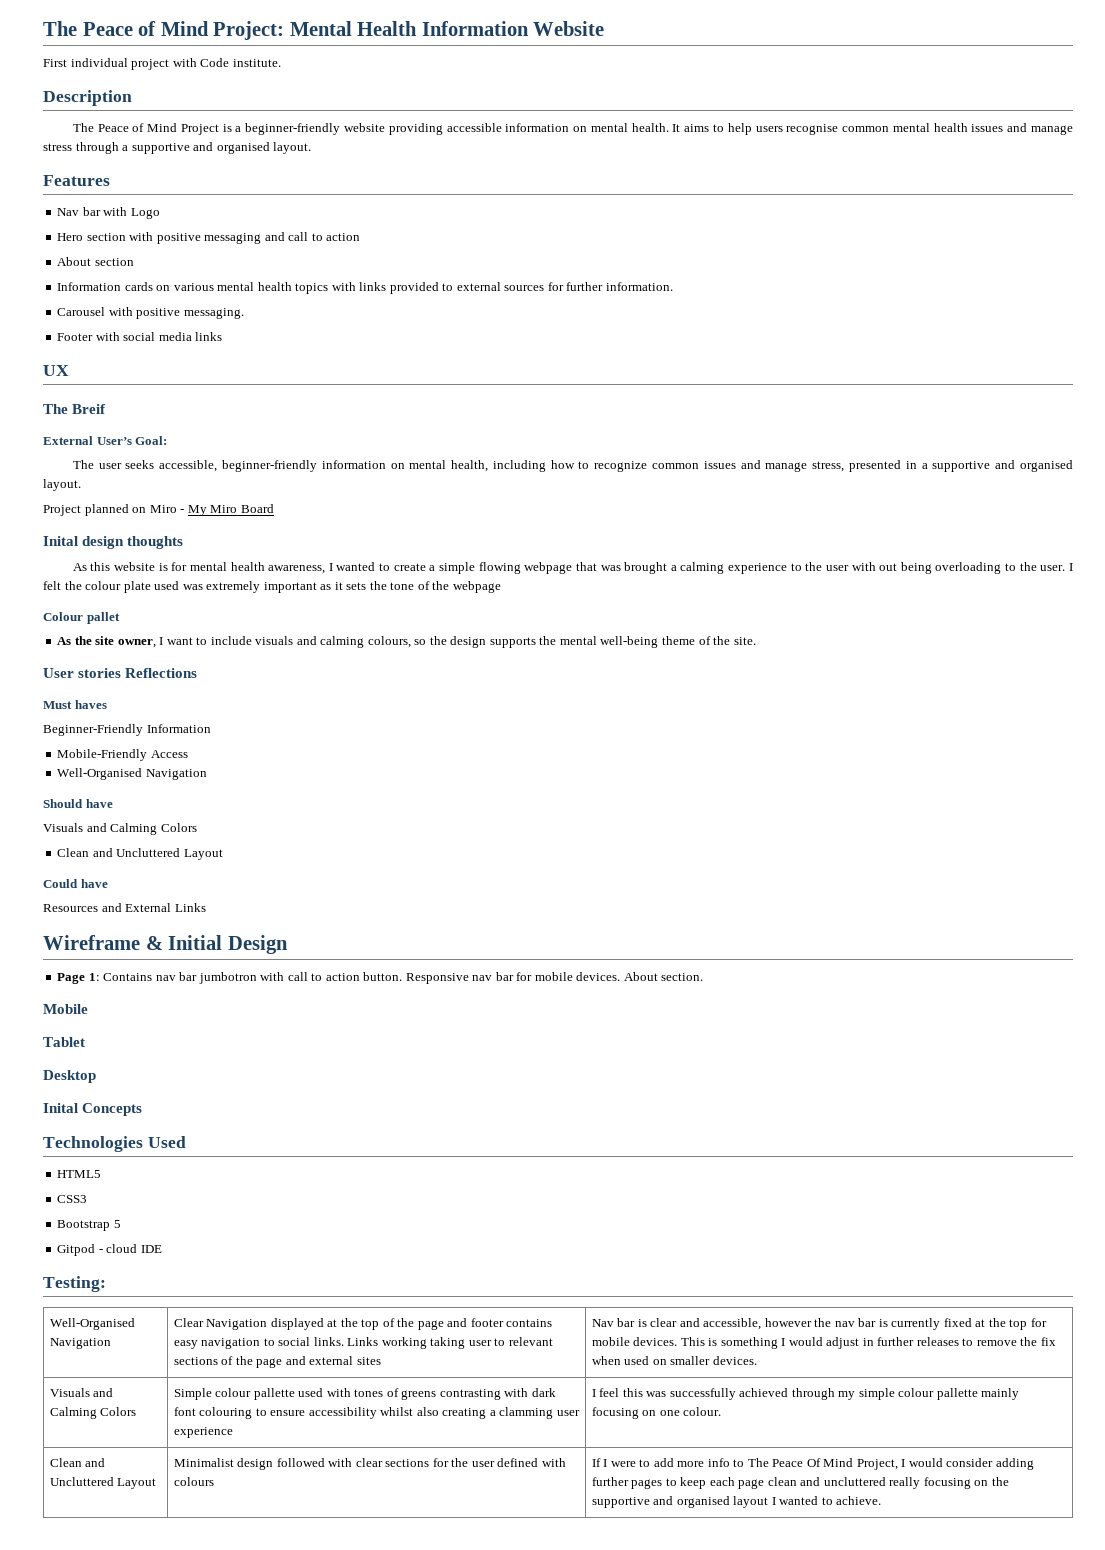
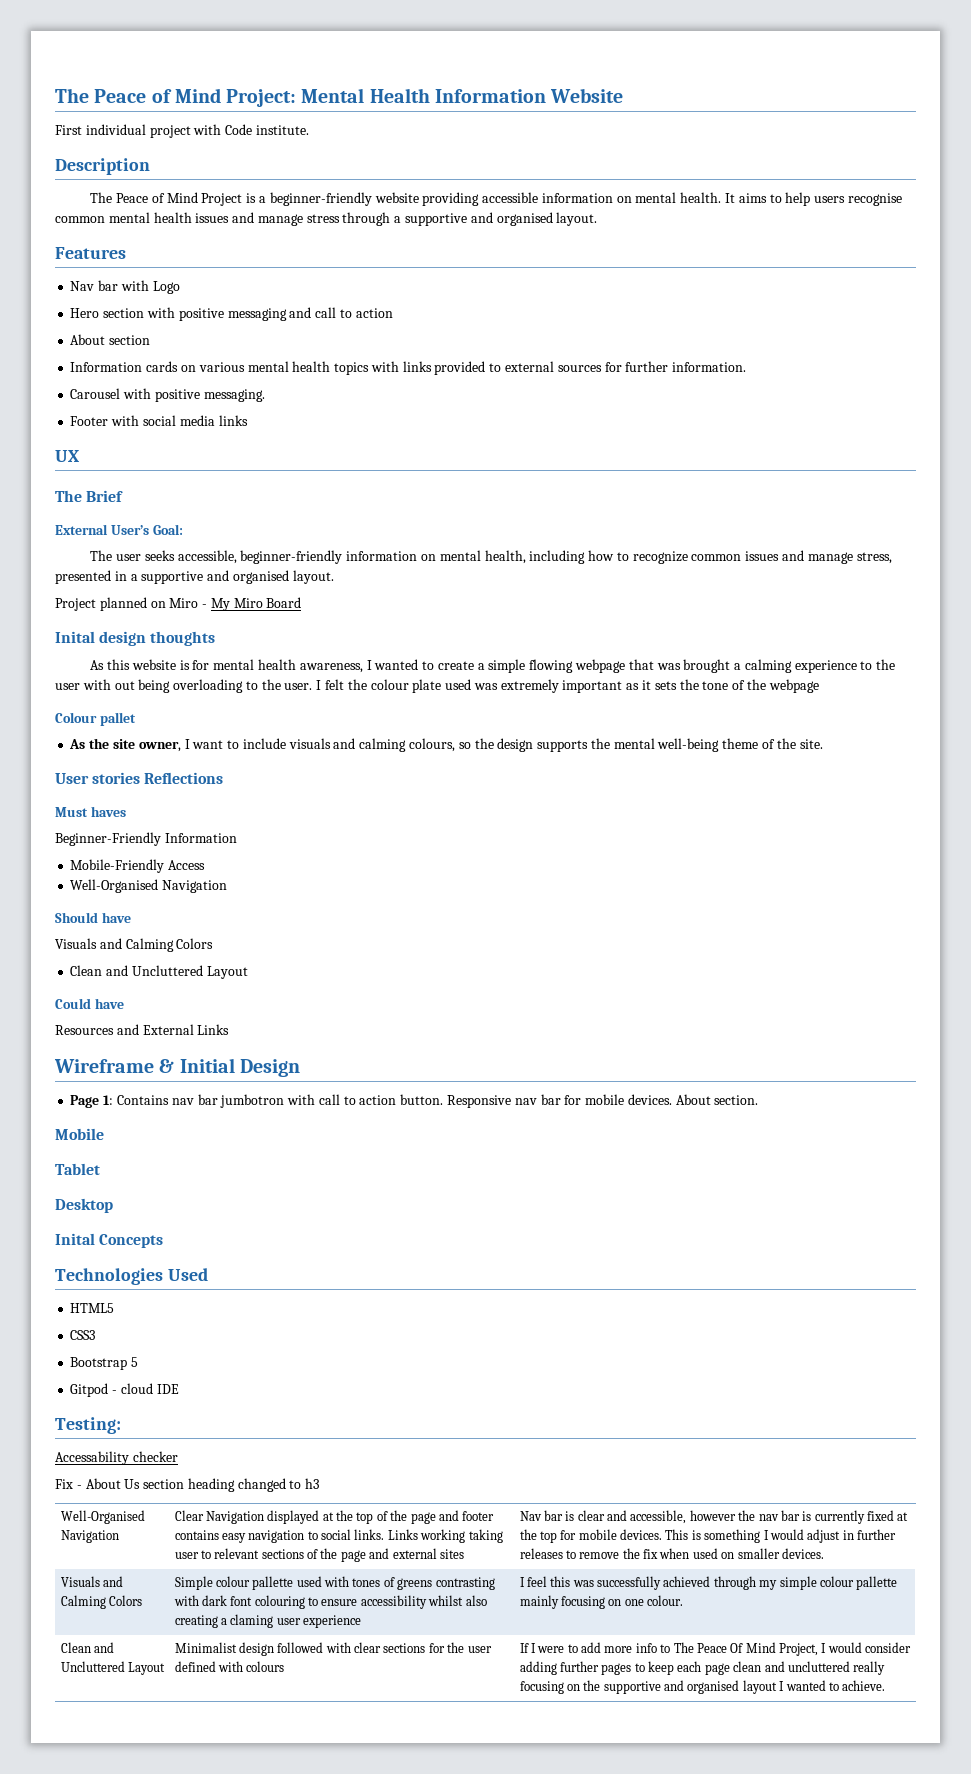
[72,404,107,414] Breif -> [86,490,124,502] Brief
(106, 1284) none -> [55,1451,178,1465] [55,1478,320,1492] // Accessability checker // Fix - About Us section heading changed to h3
[499,1407,554,1419] clamming -> [230,1614,274,1628] claming

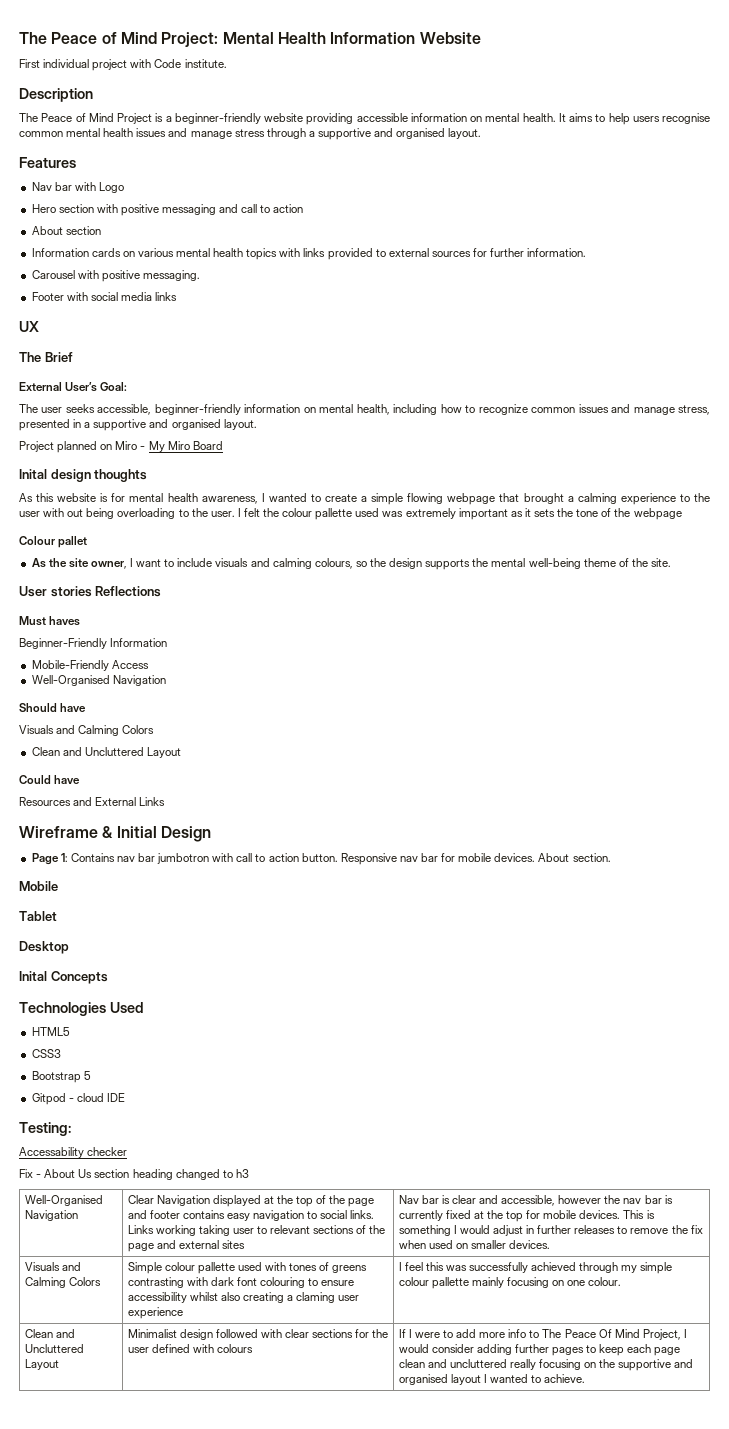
[656,663,681,670] was -> (520, 497) none
[412,679,442,693] plate -> [315,508,353,520] pallette

